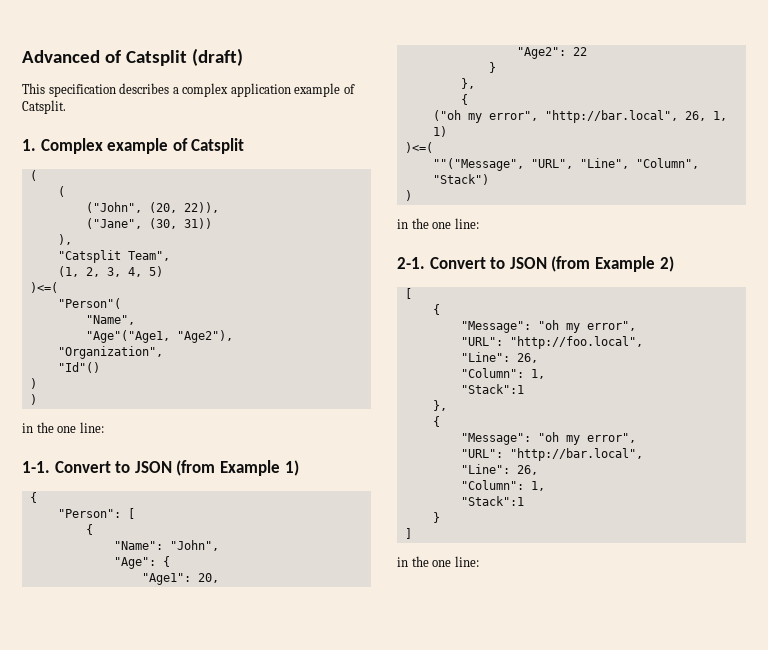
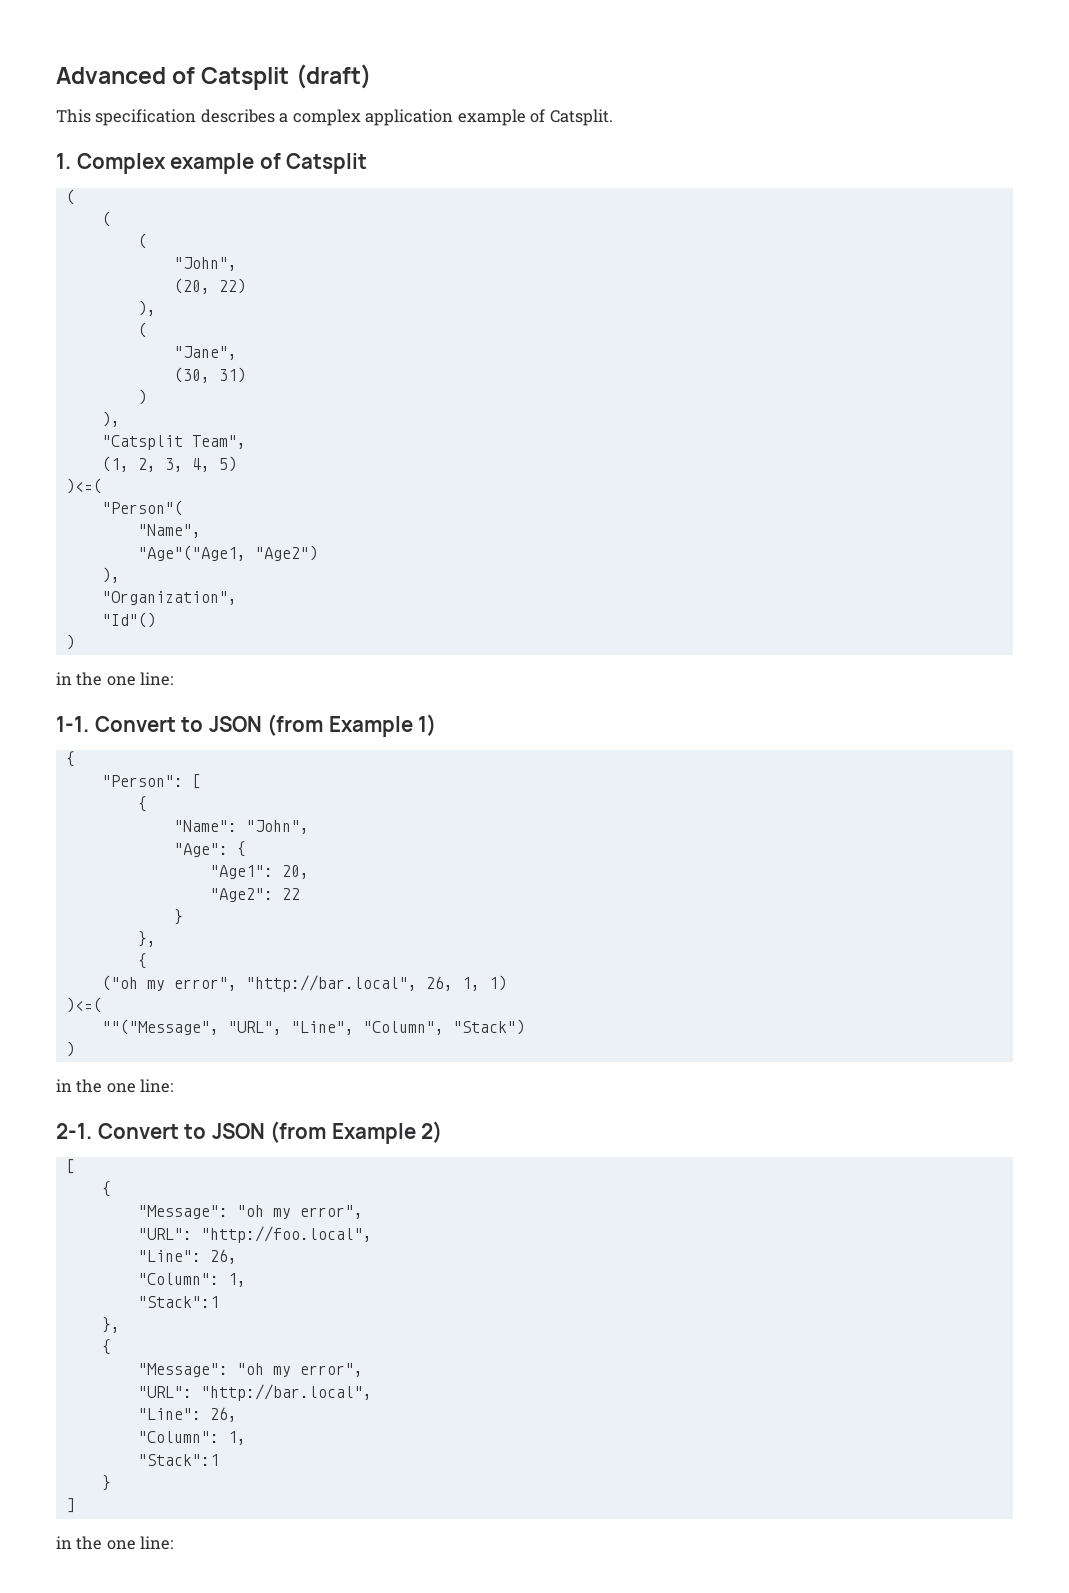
[85,202,219,213] [85,218,212,229] ("John", (20, 22)), // ("Jane", (30, 31)) -> [137,233,147,249] [173,257,237,271] [173,278,246,294] [137,300,156,316] [137,322,147,338] [173,346,237,360] [173,367,246,383] [137,389,147,405] ( // "John", // (20, 22) // ), // ( // "Jane", // (30, 31) // )
[176,330,233,343] "Age2"), -> [254,545,318,561] [101,567,120,583] "Age2") // ),
[29,394,37,405] // ) -> (75, 642) none

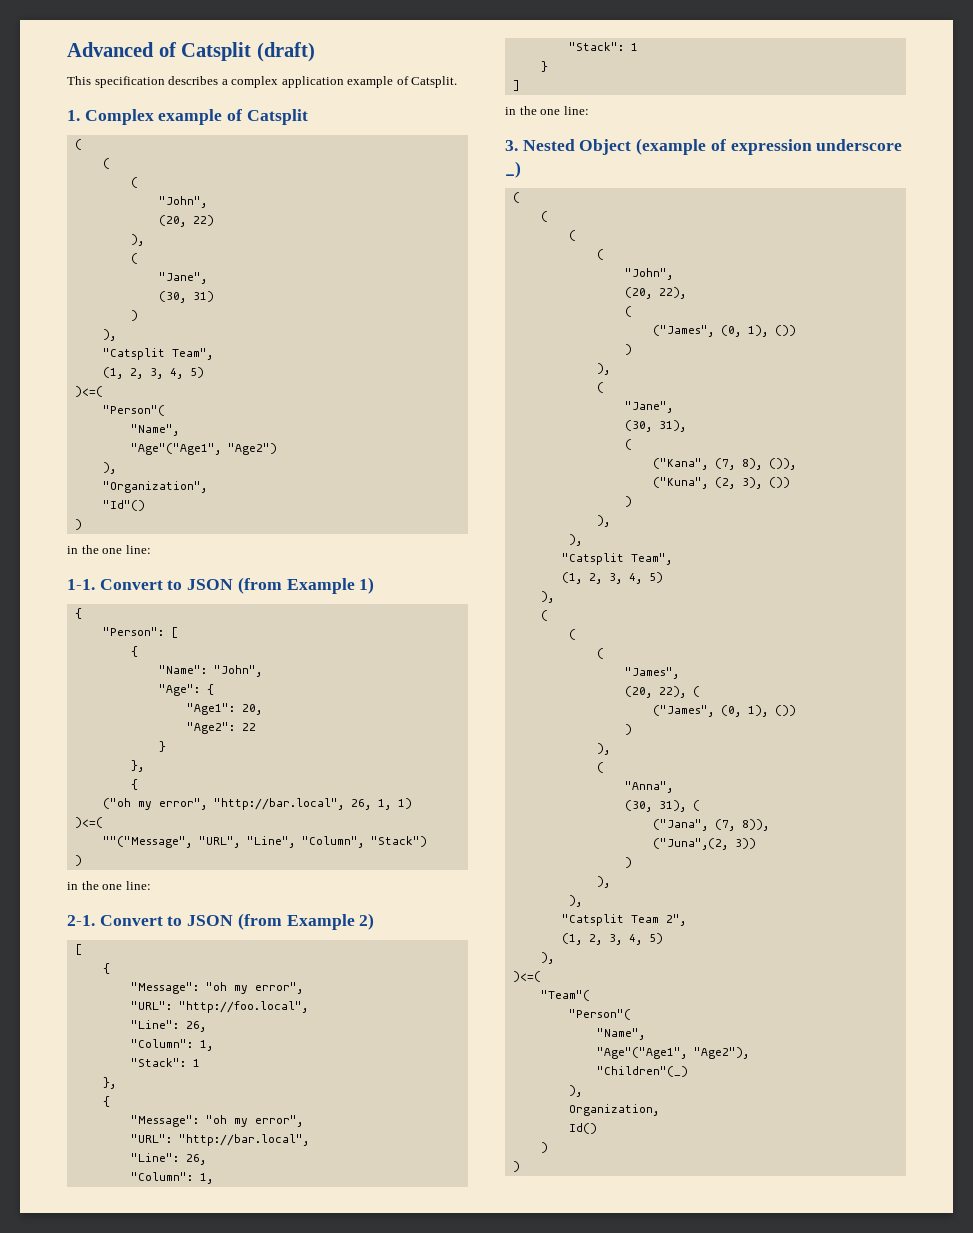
[137,545,246,561] "Age"("Age1, -> [130,443,221,455] "Age"("Age1",
[137,1296,219,1308] "Stack":1 -> [130,1058,200,1067] "Stack": 1
[137,1454,219,1466] "Stack":1 -> [568,42,638,51] "Stack": 1
(174, 1543) none -> [505,138,903,155] [505,161,521,178] [512,192,520,203] [540,211,548,222] [568,230,576,241] [596,249,604,260] [624,268,673,280] [624,287,686,299] [624,306,632,317] [652,325,796,337] [624,344,632,355] [596,363,610,375] [596,382,604,393] [624,401,673,413] [624,420,686,432] [624,439,632,450] [652,458,796,470] [652,477,790,489] [624,496,632,507] [596,515,610,527] [568,534,582,546] [561,553,672,565] [561,572,663,584] [540,591,554,603] [540,610,548,621] [568,629,576,640] [596,648,604,659] [624,667,679,679] [624,686,700,698] [652,705,796,717] [624,724,632,735] [596,743,610,755] [596,762,604,773] [624,781,673,793] [624,800,700,812] [652,819,769,831] [652,838,756,850] [624,857,632,868] [596,876,610,888] [568,895,582,907] [561,914,686,926] [561,933,663,945] [540,952,554,964] [512,971,541,982] [540,990,590,1001] [568,1009,631,1020] [596,1028,645,1040] [596,1047,749,1059] [596,1066,688,1077] [568,1085,582,1097] [568,1104,659,1116] [568,1123,597,1134] [540,1142,548,1153] [512,1161,520,1172] // 3. Nested Object (example of expression underscore _) // ( // ( // ( // ( // "John", // (20, 22), // ( // ("James", (0, 1), ()) // ) // ), // ( // "Jane", // (30, 31), // ( // ("Kana", (7, 8), ()), // ("Kuna", (2, 3), ()) // ) // ), // ), // "Catsplit Team", // (1, 2, 3, 4, 5) // ), // ( // ( // ( // "James", // (20, 22), ( // ("James", (0, 1), ()) // ) // ), // ( // "Anna", // (30, 31), ( // ("Jana", (7, 8)), // ("Juna",(2, 3)) // ) // ), // ), // "Catsplit Team 2", // (1, 2, 3, 4, 5) // ), // )<=( // "Team"( // "Person"( // "Name", // "Age"("Age1", "Age2"), // "Children"(_) // ), // Organization, // Id() // ) // )

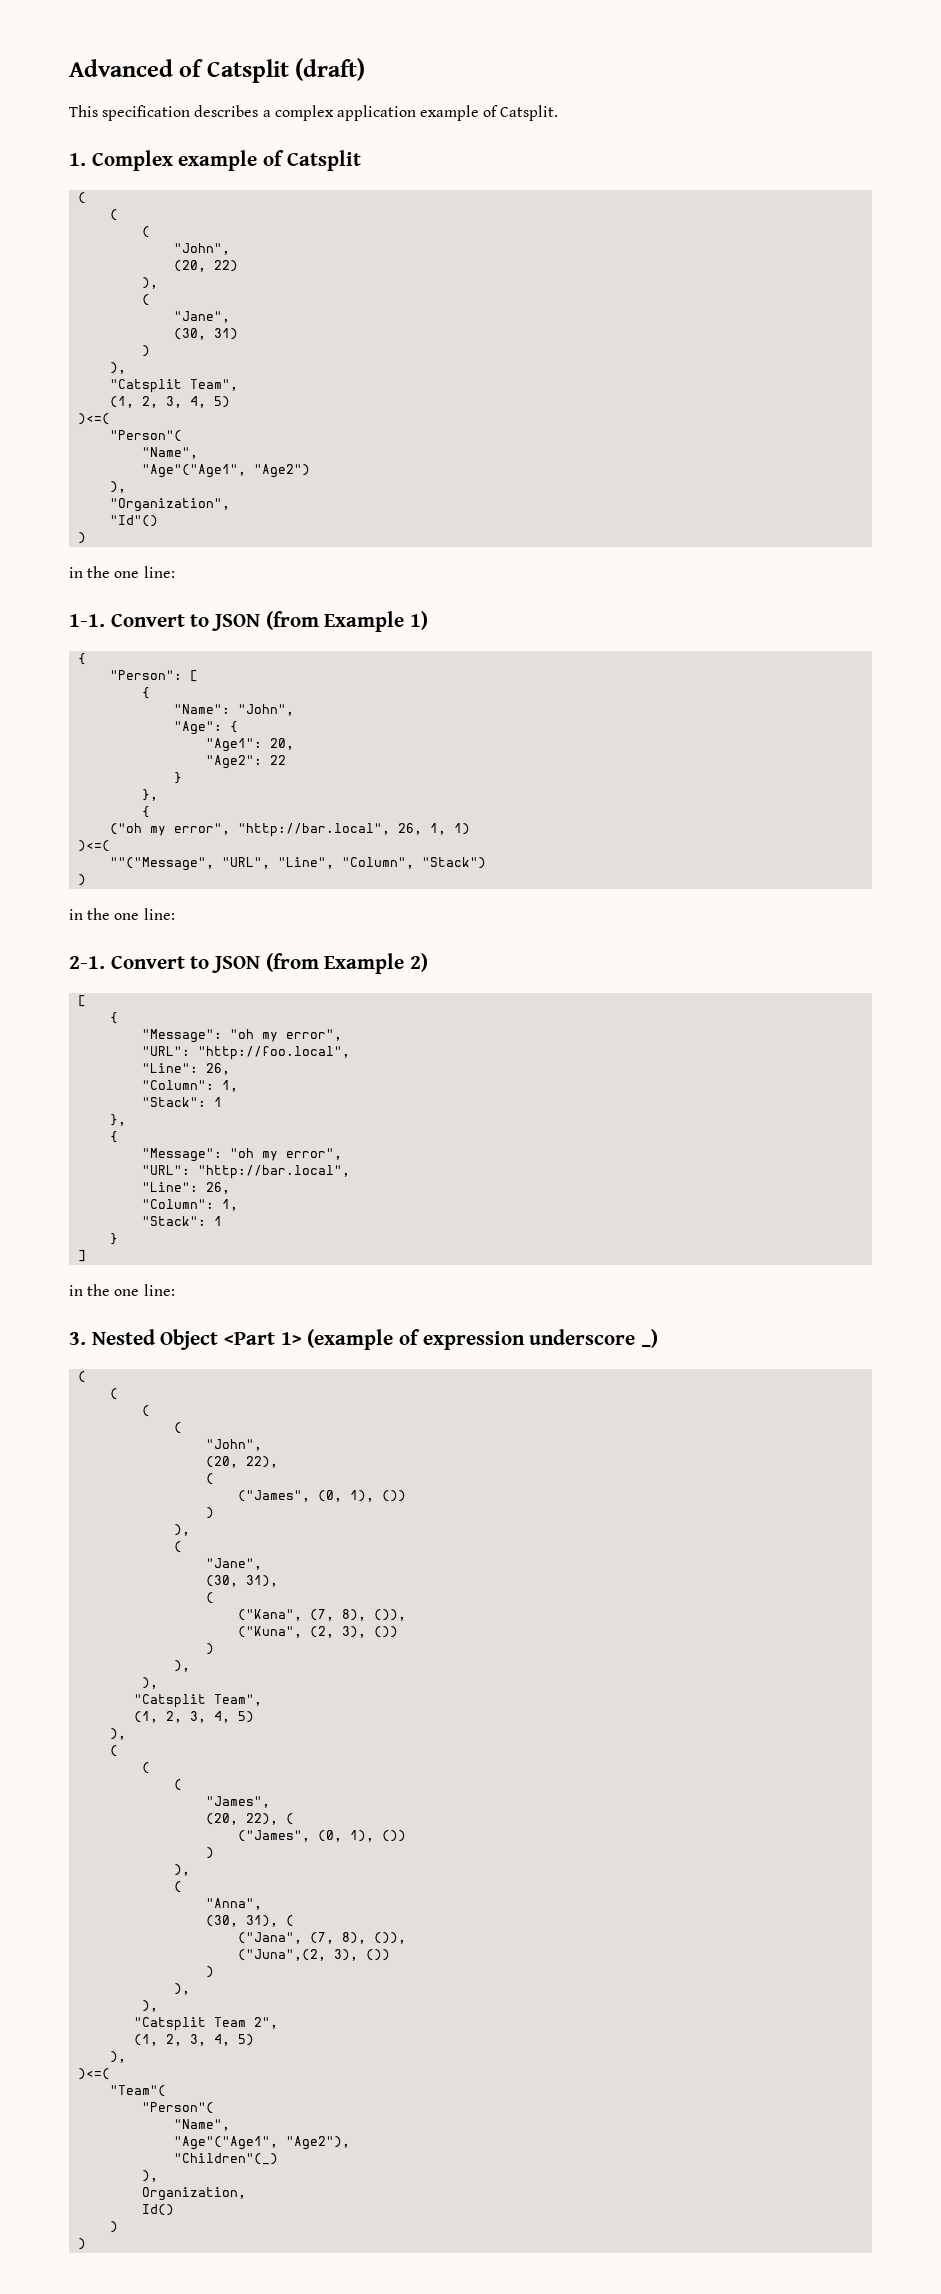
(632, 147) none -> [224,1332,302,1345] <Part 1>
[741,819,769,831] 8)), -> [342,1932,407,1944] 8), ()),
[734,838,756,849] 3)) -> [334,1949,391,1961] 3), ())

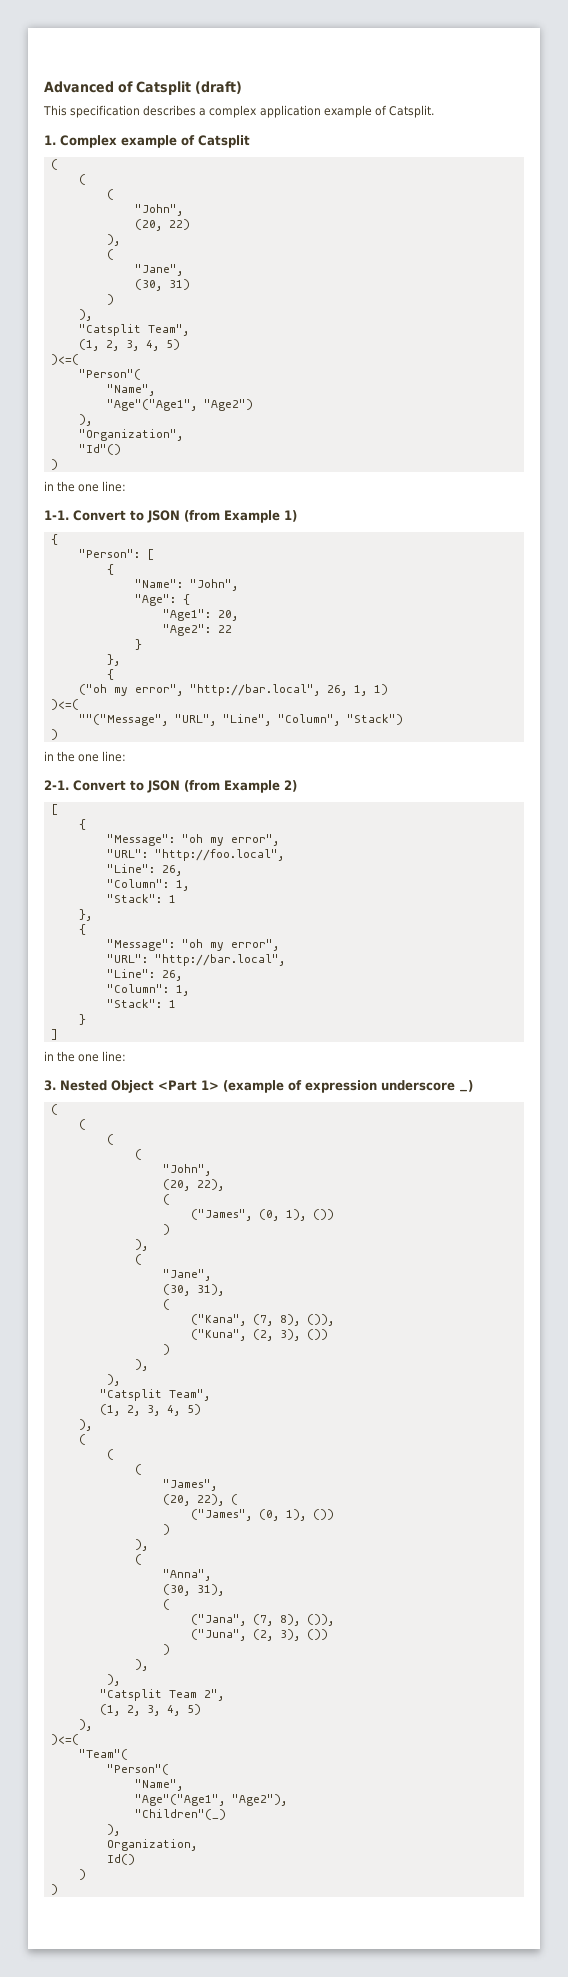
(279, 1921) none -> (224, 1590) //
[238,1949,327,1961] ("Juna",(2, -> [190,1629,273,1641] ("Juna", (2,

